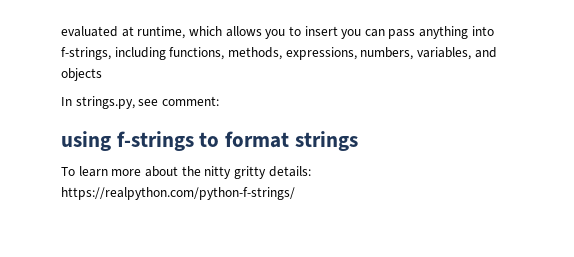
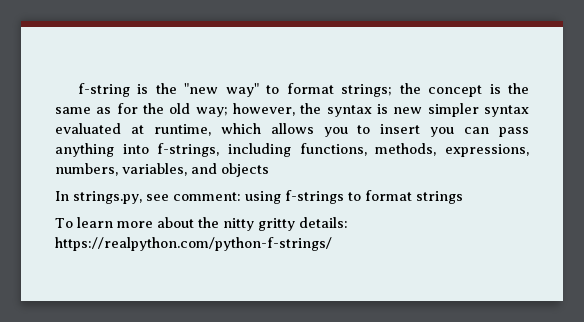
(61, 31) none -> [77,83,529,97] [55,103,529,117] f-string is the "new way" to format strings; the concept is the same as for the old way; however, the syntax is new simpler syntax
(219, 101) // -> (241, 196) none

